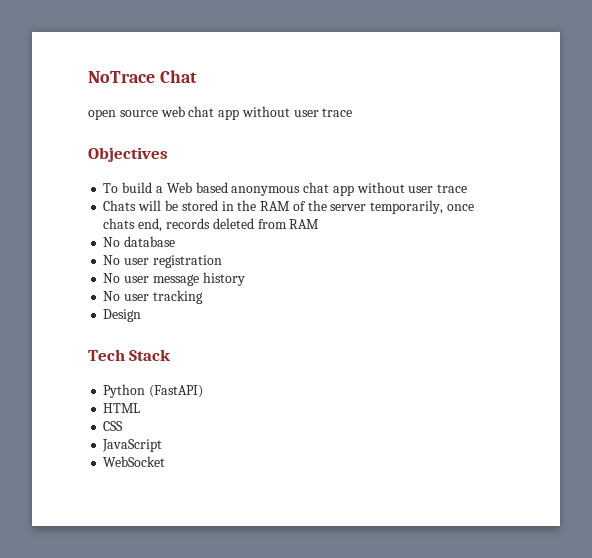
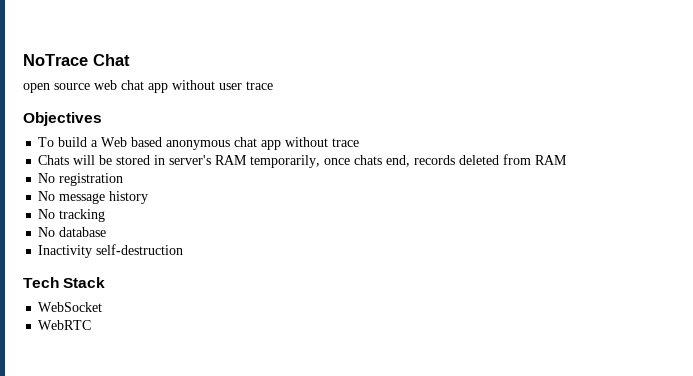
[408,186,434,193] user -> (329, 142) none
[237,200,367,211] the RAM of the server -> [169,155,248,165] server's RAM
[124,236,176,247] [103,255,150,265] database // No user -> (56, 178) none
[124,276,150,283] user -> (56, 196) none
[124,294,150,301] user -> (56, 214) none
[103,309,142,322] [88,349,172,361] [103,384,204,398] [103,403,141,413] [103,421,124,431] [102,439,163,452] [103,456,166,467] Design // Tech Stack // Python (FastAPI) // HTML // CSS // JavaScript // WebSocket -> [38,227,107,237] [38,244,184,258] [23,277,106,288] [38,302,103,312] [38,320,92,330] No database // Inactivity self-destruction // Tech Stack // WebSocket // WebRTC

